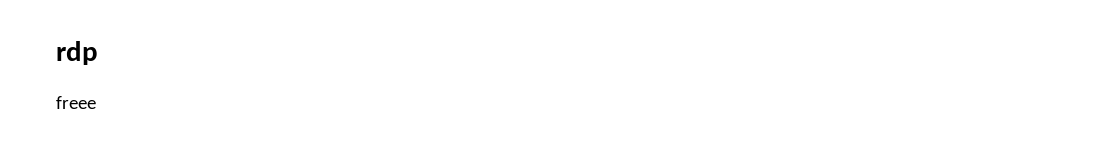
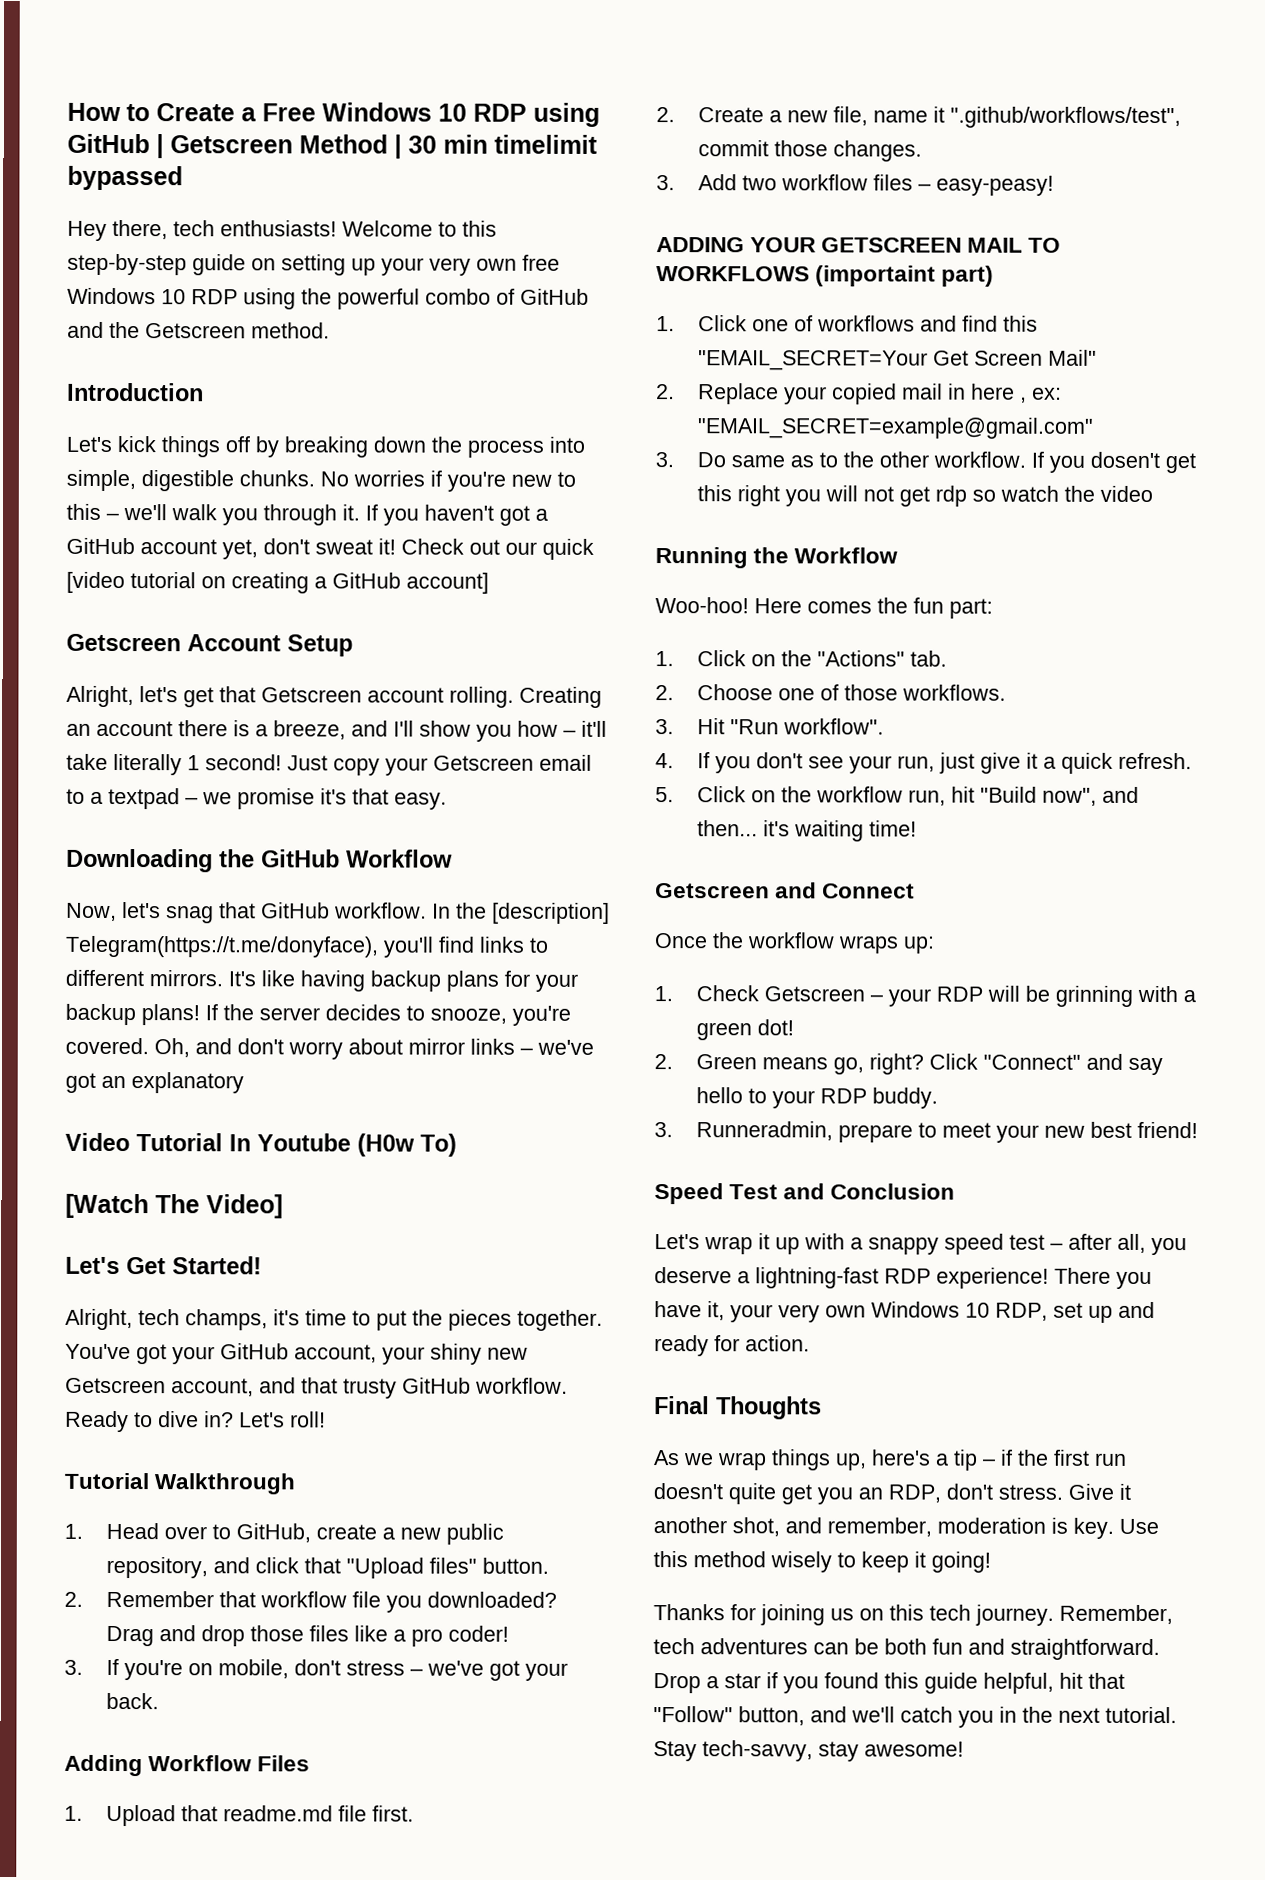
[56,41,98,65] [56,96,96,109] rdp // freee -> [67,102,600,127] [67,133,598,159] [67,165,183,191] [67,220,497,241] [67,253,560,276] [67,287,589,310] [67,321,330,339] [67,382,204,402] [66,436,585,458] [66,469,576,492] [66,503,548,526] [66,537,594,560] [66,571,489,594] [66,633,353,657] [66,685,602,708] [66,720,607,742] [66,753,592,776] [66,787,447,810] [66,848,453,873] [66,902,610,924] [65,935,549,958] [65,969,578,992] [65,1003,571,1026] [65,1037,594,1060] [65,1072,244,1094] [65,1132,457,1157] [65,1193,283,1219] [65,1256,262,1275] [65,1308,603,1331] [65,1343,528,1365] [65,1377,568,1399] [65,1410,326,1433] [64,1472,296,1495] [64,1522,504,1545] [105,1556,549,1579] [64,1590,557,1613] [105,1625,509,1647] [64,1658,568,1681] [105,1692,159,1710] [64,1754,311,1777] [64,1804,414,1827] [656,106,1181,129] [697,140,922,162] [656,174,1054,196] [656,237,1062,253] [656,265,995,287] [656,315,1038,332] [697,349,1097,371] [656,383,1062,405] [696,417,1094,439] [655,451,1196,474] [696,485,1153,507] [655,547,899,569] [655,597,993,619] [655,650,947,667] [655,684,1006,701] [655,718,884,735] [655,752,1192,774] [655,786,1139,806] [696,820,917,842] [655,882,916,899] [654,932,935,954] [654,985,1196,1007] [695,1019,794,1041] [654,1053,1163,1076] [695,1087,938,1109] [654,1121,1198,1143] [654,1183,956,1205] [654,1233,1187,1256] [654,1267,1152,1289] [654,1301,1155,1323] [654,1335,810,1357] [654,1396,822,1420] [653,1449,1127,1471] [653,1483,1131,1505] [653,1517,1159,1539] [653,1551,991,1573] [653,1604,1173,1626] [653,1638,1160,1661] [653,1672,1125,1694] [653,1706,1177,1728] [653,1740,964,1762] How to Create a Free Windows 10 RDP using GitHub | Getscreen Method | 30 min timelimit bypassed // Hey there, tech enthusiasts! Welcome to this step-by-step guide on setting up your very own free Windows 10 RDP using the powerful combo of GitHub and the Getscreen method. // Introduction // Let's kick things off by breaking down the process into simple, digestible chunks. No worries if you're new to this – we'll walk you through it. If you haven't got a GitHub account yet, don't sweat it! Check out our quick [video tutorial on creating a GitHub account] // Getscreen Account Setup // Alright, let's get that Getscreen account rolling. Creating an account there is a breeze, and I'll show you how – it'll take literally 1 second! Just copy your Getscreen email to a textpad – we promise it's that easy. // Downloading the GitHub Workflow // Now, let's snag that GitHub workflow. In the [description] Telegram(https://t.me/donyface), you'll find links to different mirrors. It's like having backup plans for your backup plans! If the server decides to snooze, you're covered. Oh, and don't worry about mirror links – we've got an explanatory // Video Tutorial In Youtube (H0w To) // [Watch The Video] // Let's Get Started! // Alright, tech champs, it's time to put the pieces together. You've got your GitHub account, your shiny new Getscreen account, and that trusty GitHub workflow. Ready to dive in? Let's roll! // Tutorial Walkthrough // 1. Head over to GitHub, create a new public repository, and click that "Upload files" button. // 2. Remember that workflow file you downloaded? Drag and drop those files like a pro coder! // 3. If you're on mobile, don't stress – we've got your back. // Adding Workflow Files // 1. Upload that readme.md file first. // 2. Create a new file, name it ".github/workflows/test", commit those changes. // 3. Add two workflow files – easy-peasy! // ADDING YOUR GETSCREEN MAIL TO WORKFLOWS (importaint part) // 1. Click one of workflows and find this "EMAIL_SECRET=Your Get Screen Mail" // 2. Replace your copied mail in here , ex: "EMAIL_SECRET=example@gmail.com" // 3. Do same as to the other workflow. If you dosen't get this right you will not get rdp so watch the video // Running the Workflow // Woo-hoo! Here comes the fun part: // 1. Click on the "Actions" tab. // 2. Choose one of those workflows. // 3. Hit "Run workflow". // 4. If you don't see your run, just give it a quick refresh. // 5. Click on the workflow run, hit "Build now", and then... it's waiting time! // Getscreen and Connect // Once the workflow wraps up: // 1. Check Getscreen – your RDP will be grinning with a green dot! // 2. Green means go, right? Click "Connect" and say hello to your RDP buddy. // 3. Runneradmin, prepare to meet your new best friend! // Speed Test and Conclusion // Let's wrap it up with a snappy speed test – after all, you deserve a lightning-fast RDP experience! There you have it, your very own Windows 10 RDP, set up and ready for action. // Final Thoughts // As we wrap things up, here's a tip – if the first run doesn't quite get you an RDP, don't stress. Give it another shot, and remember, moderation is key. Use this method wisely to keep it going! // Thanks for joining us on this tech journey. Remember, tech adventures can be both fun and straightforward. Drop a star if you found this guide helpful, hit that "Follow" button, and we'll catch you in the next tutorial. Stay tech-savvy, stay awesome!

